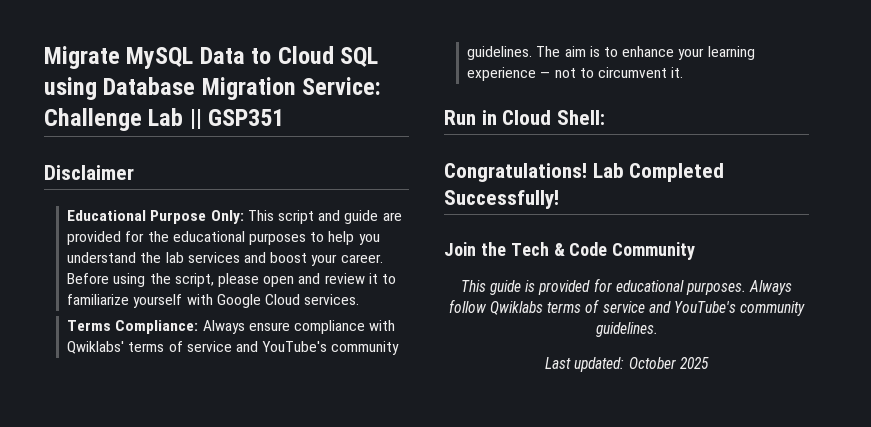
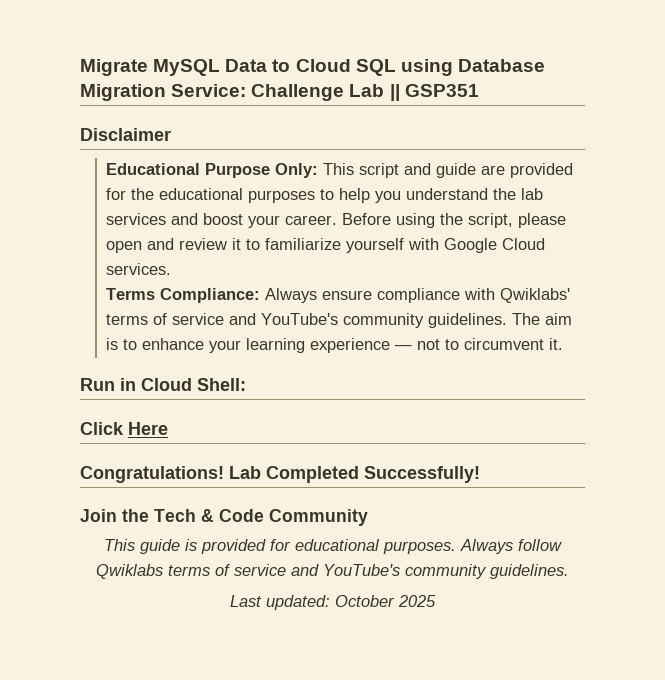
(606, 117) none -> [80,422,168,435] // Click Here

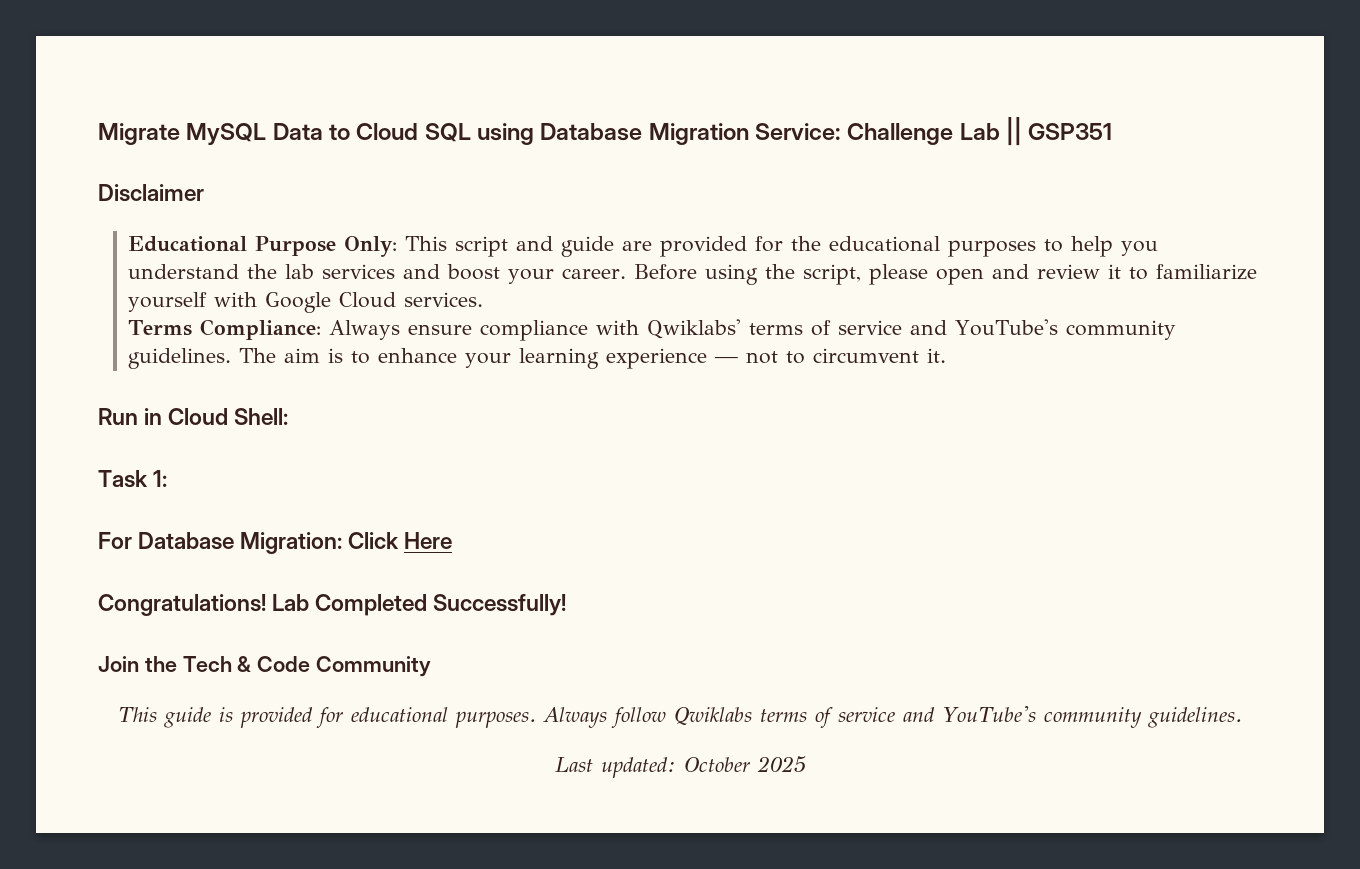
(246, 384) none -> [98,470,168,488] [98,532,343,554] Task 1: // For Database Migration:

